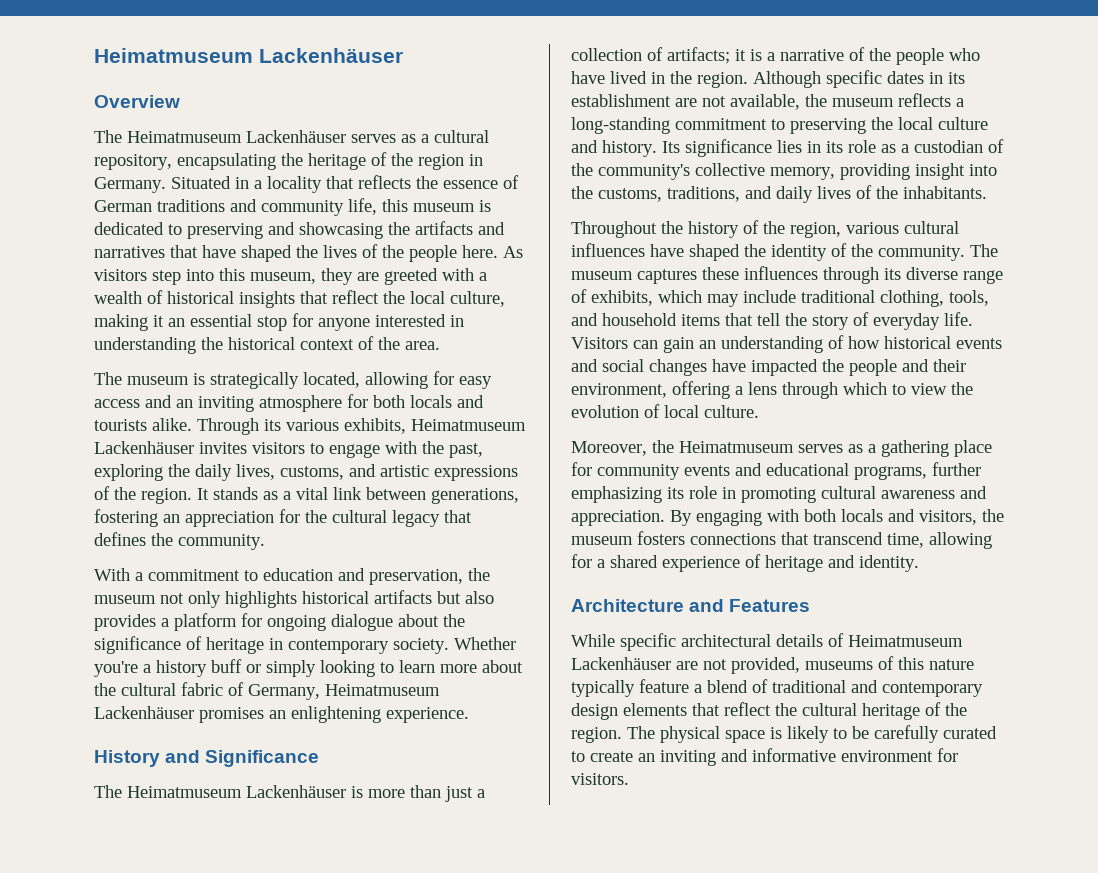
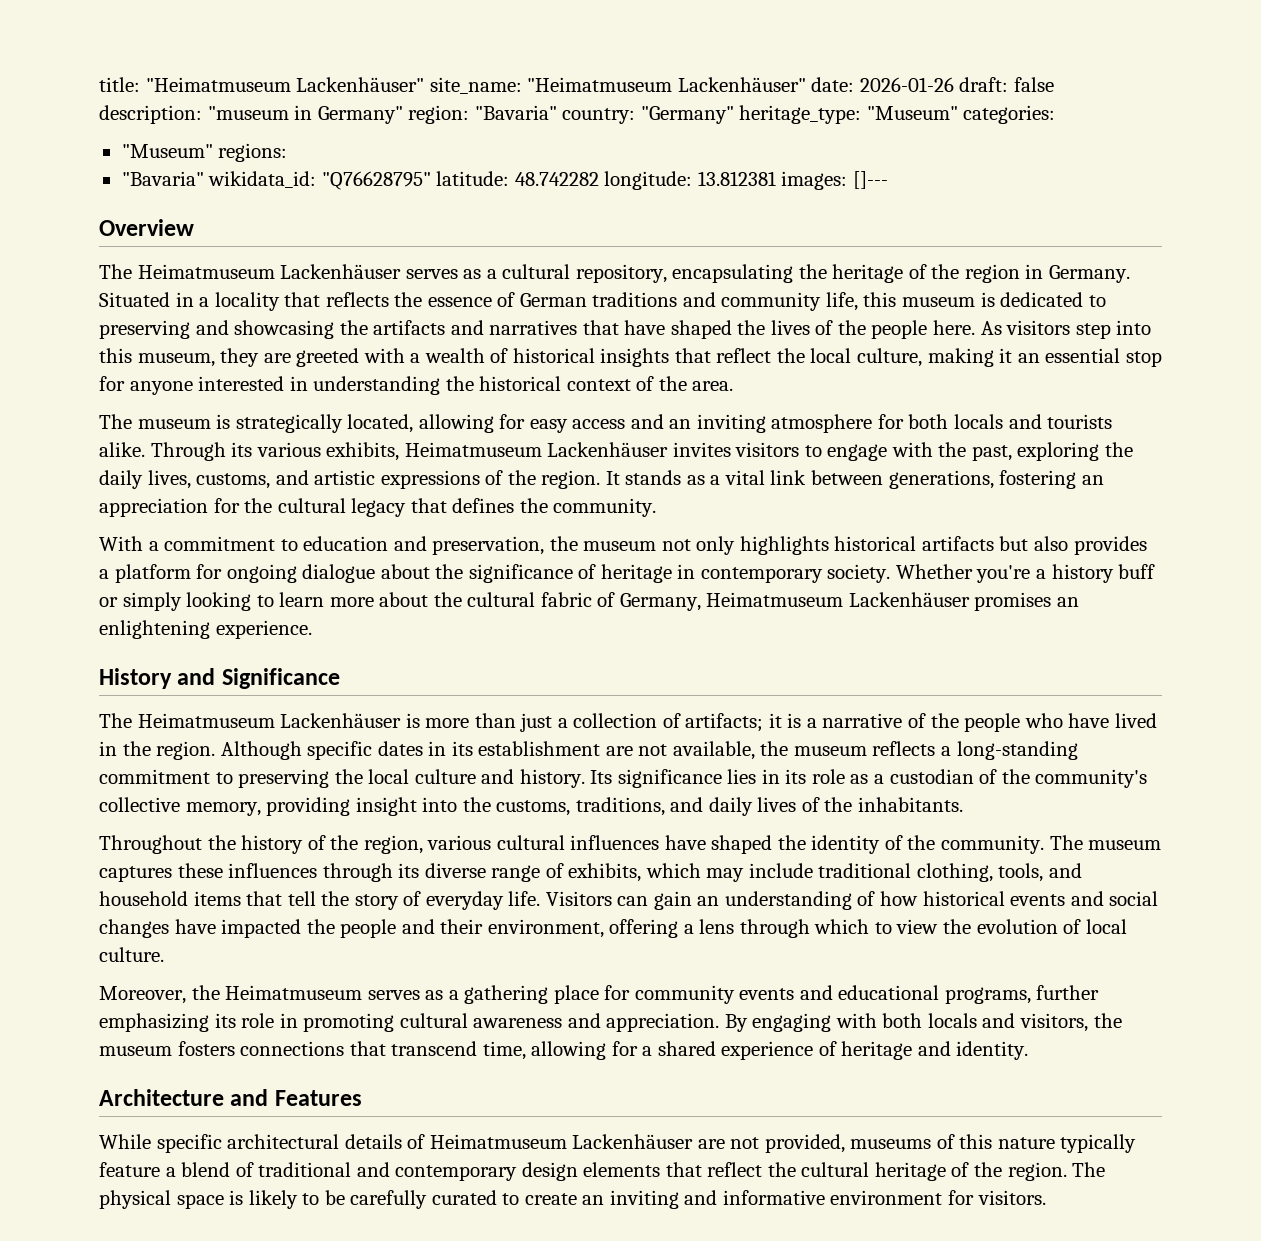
[94,48,403,63] Heimatmuseum Lackenhäuser -> [99,77,1054,94] [99,105,1056,124] [121,143,288,162] [121,171,888,190] title: "Heimatmuseum Lackenhäuser" site_name: "Heimatmuseum Lackenhäuser" date: 2026-01-26 draft: false description: "museum in Germany" region: "Bavaria" country: "Germany" heritage_type: "Museum" categories: // "Museum" regions: // "Bavaria" wikidata_id: "Q76628795" latitude: 48.742282 longitude: 13.812381 images: []---

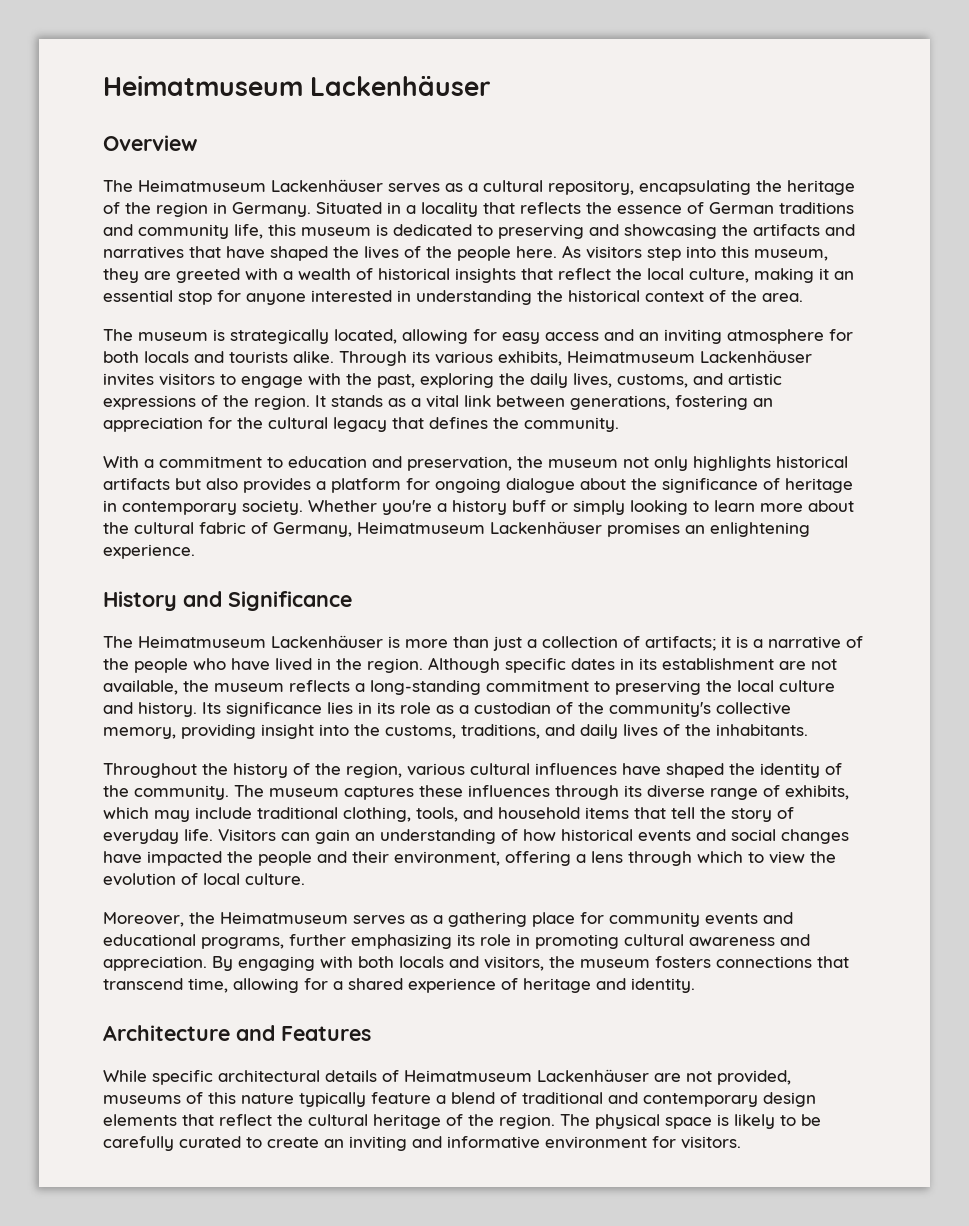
[99,77,1054,94] [99,105,1056,124] [121,143,288,162] [121,171,888,190] title: "Heimatmuseum Lackenhäuser" site_name: "Heimatmuseum Lackenhäuser" date: 2026-01-26 draft: false description: "museum in Germany" region: "Bavaria" country: "Germany" heritage_type: "Museum" categories: // "Museum" regions: // "Bavaria" wikidata_id: "Q76628795" latitude: 48.742282 longitude: 13.812381 images: []--- -> [103,75,492,96] Heimatmuseum Lackenhäuser

